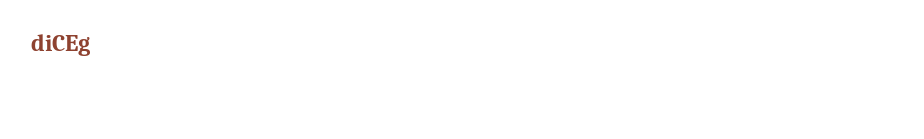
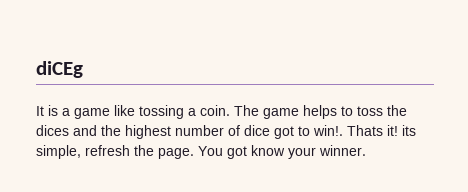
(90, 45) none -> [36,105,407,119] [36,125,416,139] [36,145,366,159] // It is a game like tossing a coin. The game helps to toss the dices and the highest number of dice got to win!. Thats it! its simple, refresh the page. You got know your winner.

